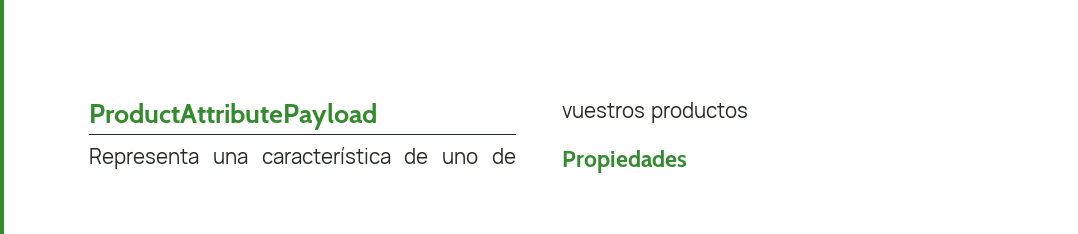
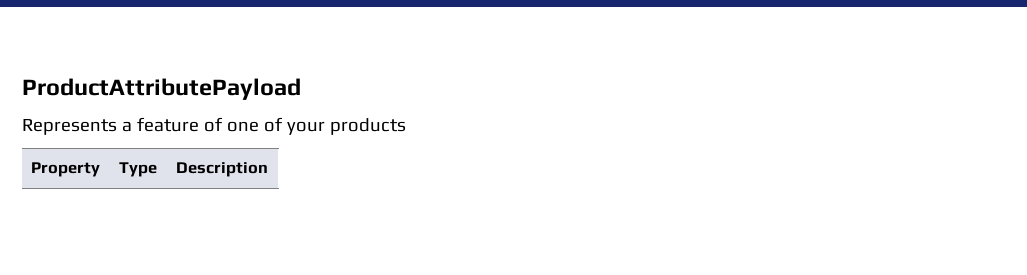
[89,147,516,169] [562,102,748,123] [562,150,687,173] Representa una característica de uno de vuestros productos // Propiedades -> [22,117,406,135] [31,162,101,177] [119,162,158,177] [176,162,269,177] Represents a feature of one of your products // Property | Type | Description

